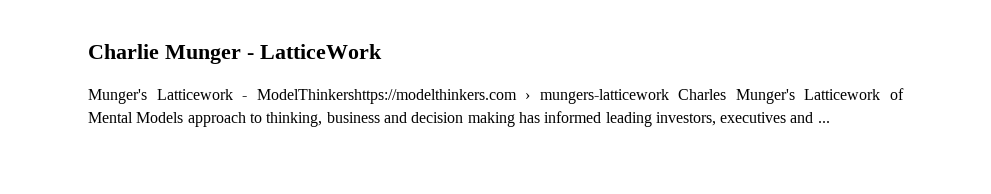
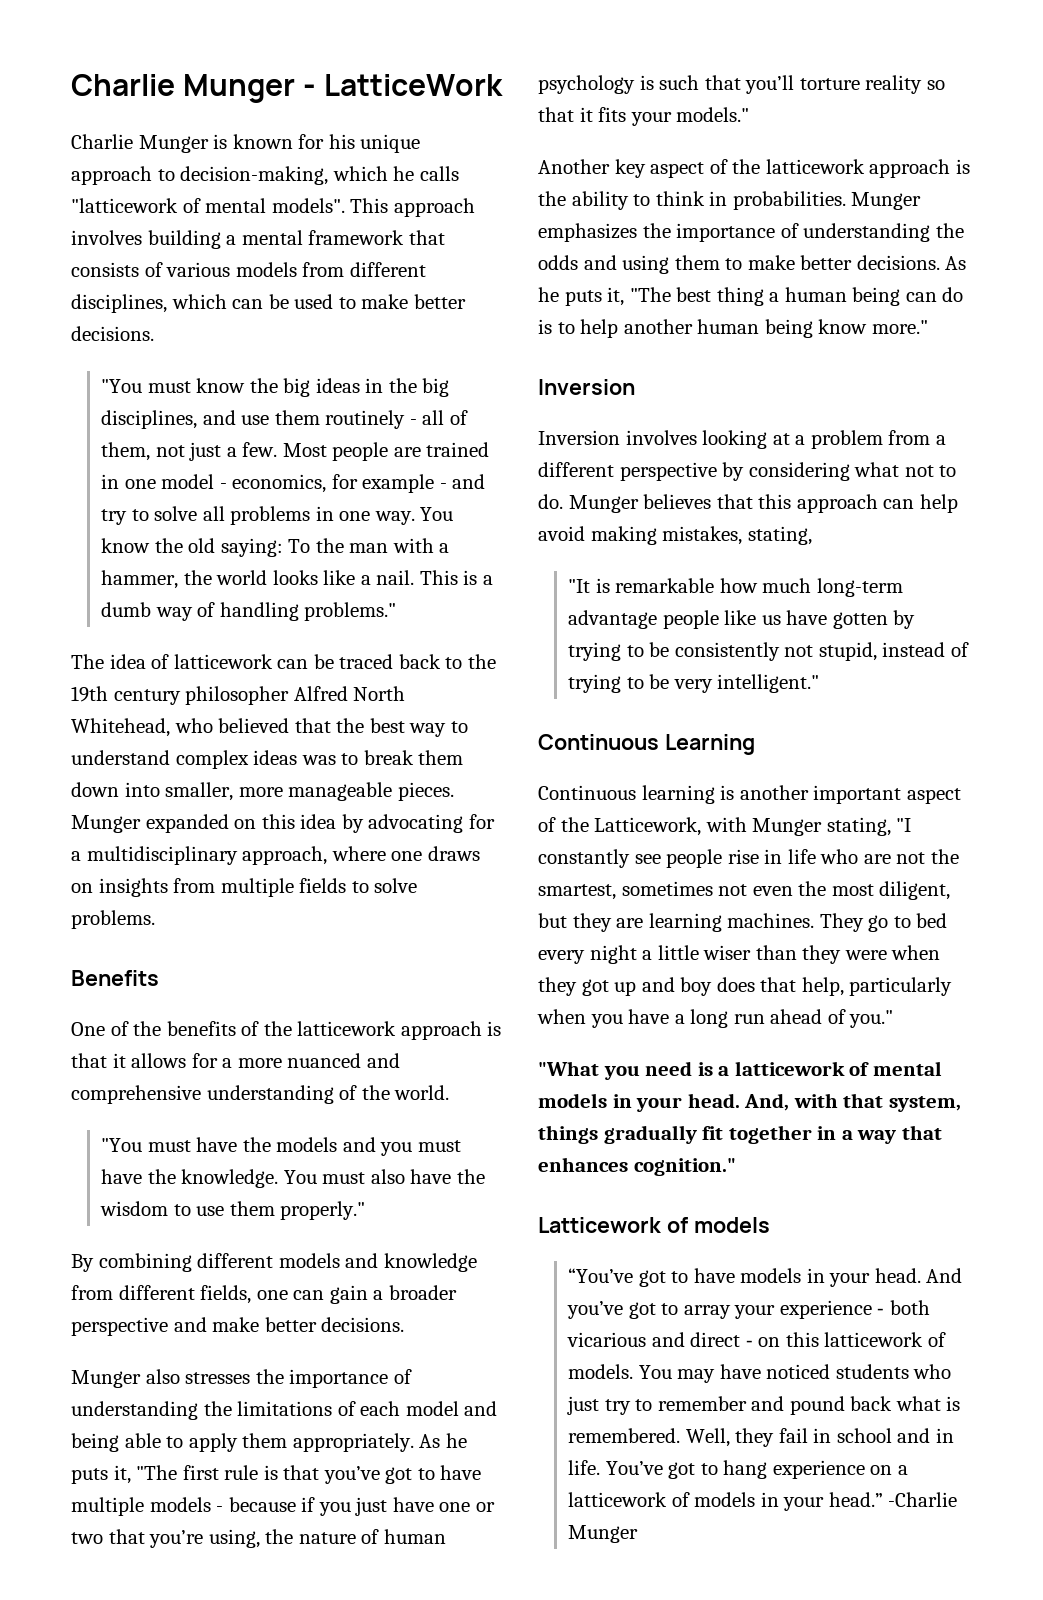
[88,88,904,104] [88,111,830,127] Munger's Latticework - ModelThinkershttps://modelthinkers.com › mungers-latticework Charles Munger's Latticework of Mental Models approach to thinking, business and decision making has informed leading investors, executives and ... -> [71,134,421,153] [71,166,459,185] [71,198,475,217] [71,230,445,249] [71,262,426,277] [71,294,466,313] [71,326,154,341] [101,378,450,397] [101,410,468,429] [101,442,490,461] [101,474,486,493] [101,506,454,525] [101,538,450,557] [101,570,493,589] [101,602,397,621] [71,654,496,669] [71,686,406,705] [71,718,468,737] [71,750,464,769] [71,782,454,801] [71,814,495,833] [71,846,480,865] [71,878,418,897] [71,910,155,929] [71,970,159,986] [71,1021,502,1040] [71,1053,400,1068] [71,1085,450,1104] [101,1137,461,1156] [101,1169,485,1188] [100,1201,366,1220] [71,1253,477,1272] [71,1285,457,1304] [71,1317,405,1336] [71,1369,412,1388] [71,1401,498,1420] [71,1433,467,1452] [71,1465,482,1484] [71,1497,495,1516] [71,1529,446,1548] [538,75,945,94] [538,107,750,126] [538,159,970,178] [538,191,922,210] [538,223,964,242] [538,255,967,274] [538,287,964,306] [538,319,928,338] [538,379,635,395] [538,430,946,449] [538,462,957,481] [538,494,958,513] [538,526,812,545] [568,578,903,597] [568,610,916,629] [568,642,969,661] [568,674,820,693] [538,734,755,755] [538,785,961,804] [538,817,912,836] [538,849,959,868] [538,881,951,900] [538,913,948,932] [538,945,941,964] [538,977,953,996] [537,1009,894,1028] [538,1061,942,1080] [538,1093,961,1112] [538,1125,942,1144] [538,1157,736,1176] [538,1217,770,1233] [568,1268,963,1287] [567,1300,930,1319] [567,1332,946,1347] [568,1364,952,1383] [567,1396,961,1415] [568,1428,954,1447] [568,1460,908,1479] [568,1492,958,1511] [568,1525,639,1543] Charlie Munger is known for his unique approach to decision-making, which he calls "latticework of mental models". This approach involves building a mental framework that consists of various models from different disciplines, which can be used to make better decisions. // "You must know the big ideas in the big disciplines, and use them routinely - all of them, not just a few. Most people are trained in one model - economics, for example - and try to solve all problems in one way. You know the old saying: To the man with a hammer, the world looks like a nail. This is a dumb way of handling problems." // The idea of latticework can be traced back to the 19th century philosopher Alfred North Whitehead, who believed that the best way to understand complex ideas was to break them down into smaller, more manageable pieces. Munger expanded on this idea by advocating for a multidisciplinary approach, where one draws on insights from multiple fields to solve problems. // Benefits // One of the benefits of the latticework approach is that it allows for a more nuanced and comprehensive understanding of the world. // "You must have the models and you must have the knowledge. You must also have the wisdom to use them properly." // By combining different models and knowledge from different fields, one can gain a broader perspective and make better decisions. // Munger also stresses the importance of understanding the limitations of each model and being able to apply them appropriately. As he puts it, "The first rule is that you’ve got to have multiple models - because if you just have one or two that you’re using, the nature of human psychology is such that you’ll torture reality so that it fits your models." // Another key aspect of the latticework approach is the ability to think in probabilities. Munger emphasizes the importance of understanding the odds and using them to make better decisions. As he puts it, "The best thing a human being can do is to help another human being know more." // Inversion // Inversion involves looking at a problem from a different perspective by considering what not to do. Munger believes that this approach can help avoid making mistakes, stating, // "It is remarkable how much long-term advantage people like us have gotten by trying to be consistently not stupid, instead of trying to be very intelligent." // Continuous Learning // Continuous learning is another important aspect of the Latticework, with Munger stating, "I constantly see people rise in life who are not the smartest, sometimes not even the most diligent, but they are learning machines. They go to bed every night a little wiser than they were when they got up and boy does that help, particularly when you have a long run ahead of you." // "What you need is a latticework of mental models in your head. And, with that system, things gradually fit together in a way that enhances cognition." // Latticework of models // “You’ve got to have models in your head. And you’ve got to array your experience ‑ both vicarious and direct ‑ on this latticework of models. You may have noticed students who just try to remember and pound back what is remembered. Well, they fail in school and in life. You’ve got to hang experience on a latticework of models in your head.” -Charlie Munger

